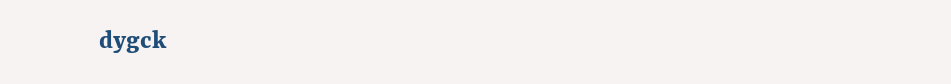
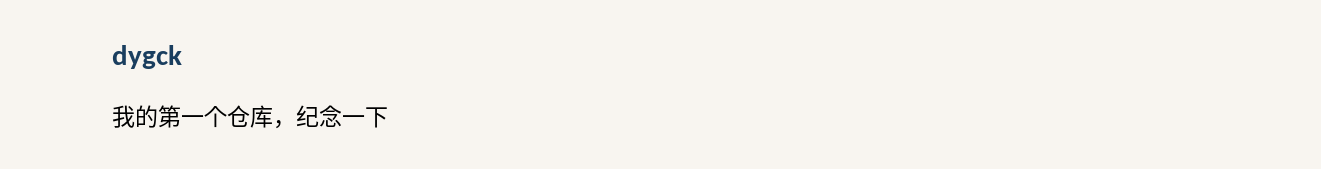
(167, 41) none -> [112,105,388,129] // 我的第一个仓库，纪念一下

